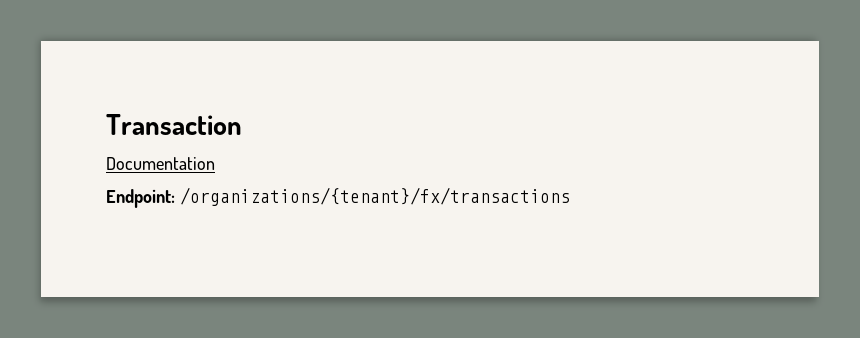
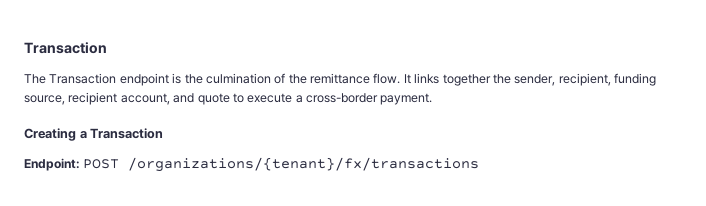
[106,114,242,135] [106,157,215,170] Transaction // Documentation -> [24,42,107,54] [24,73,656,86] [24,92,433,105] [24,128,164,141] Transaction // The Transaction endpoint is the culmination of the remittance flow. It links together the sender, recipient, funding source, recipient account, and quote to execute a cross-border payment. // Creating a Transaction
(175, 198) none -> [83,159,120,169] POST

